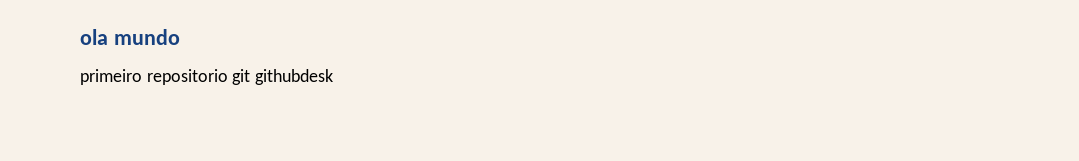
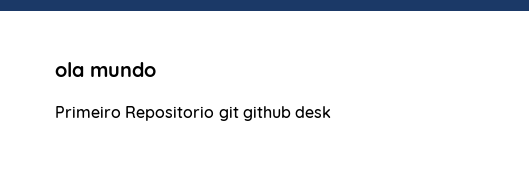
[80,69,334,85] primeiro repositorio git githubdesk -> [55,106,332,121] Primeiro Repositorio git github desk

